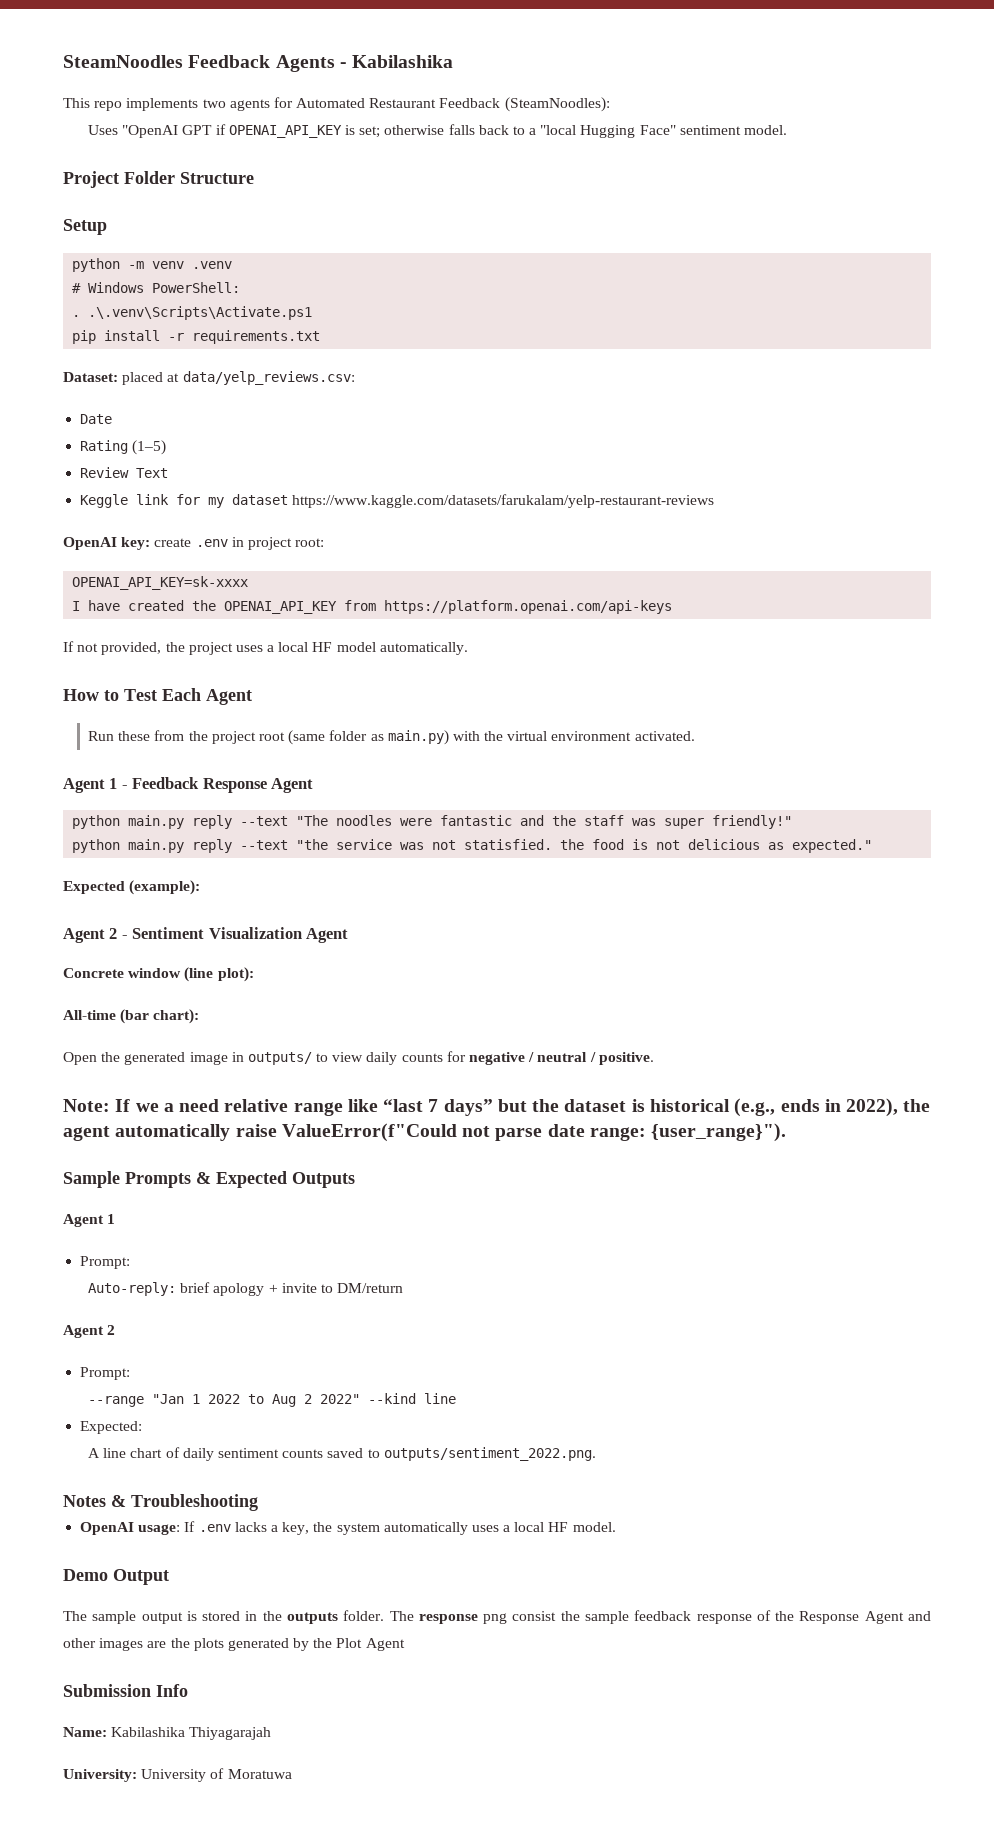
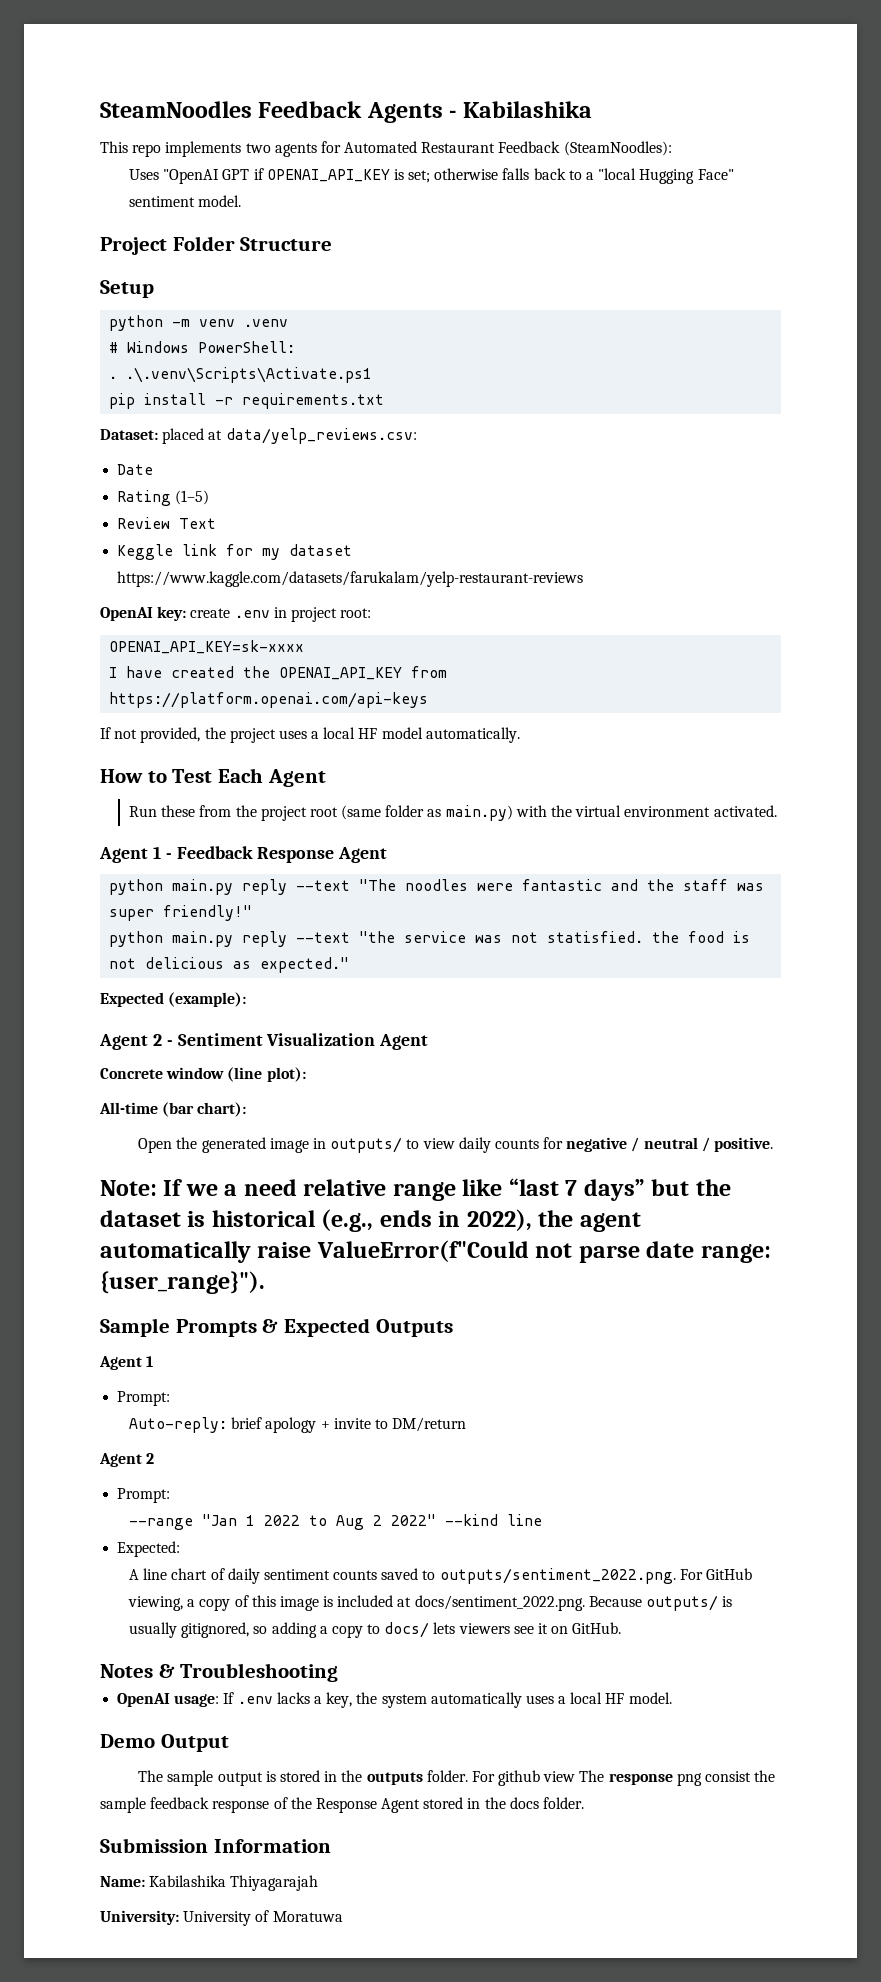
(596, 1454) none -> [679,1568,753,1580] [127,1595,733,1611] [128,1622,622,1638] For GitHub viewing, a copy of this image is included at docs/sentiment_2022.png. Because outputs/ is usually gitignored, so adding a copy to docs/ lets viewers see it on GitHub.
(385, 1615) none -> [471,1770,576,1786] For github view
[908,1611,932,1621] [63,1638,405,1651] and other images are the plots generated by the Plot Agent -> [423,1797,585,1809] stored in the docs folder.
[156,1684,188,1697] Info -> [213,1839,331,1853] Information

